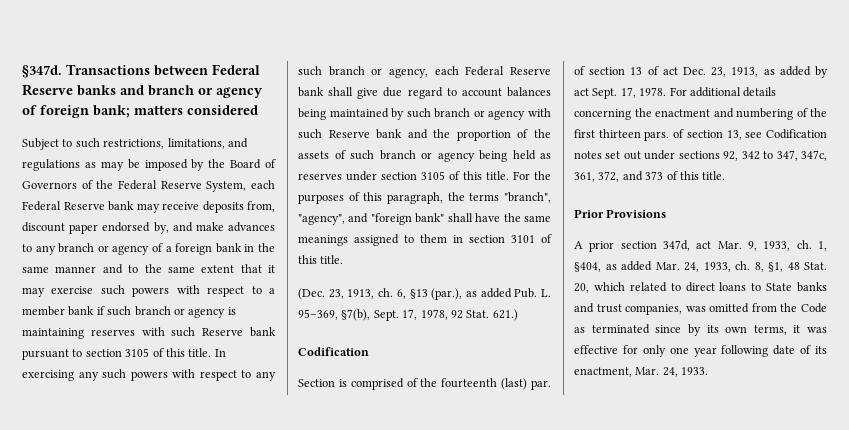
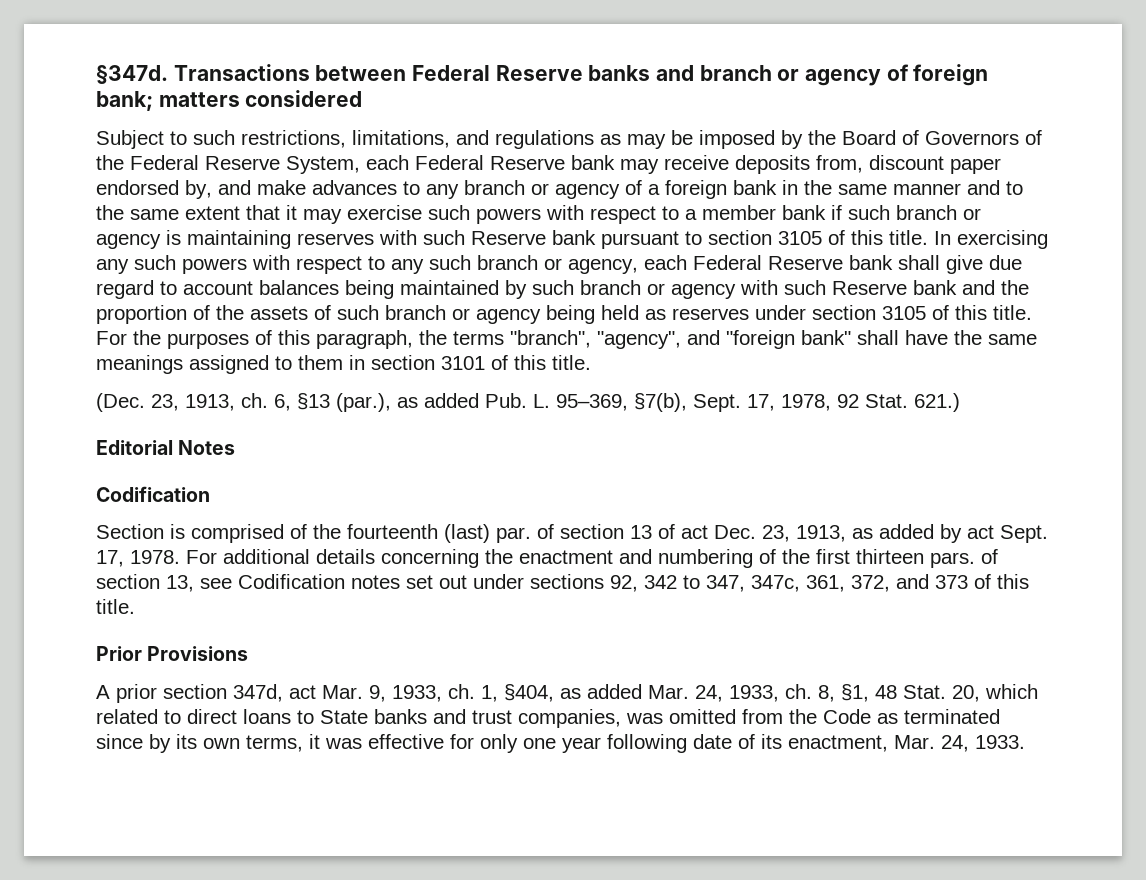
(518, 315) none -> [96,440,236,455] // Editorial Notes

